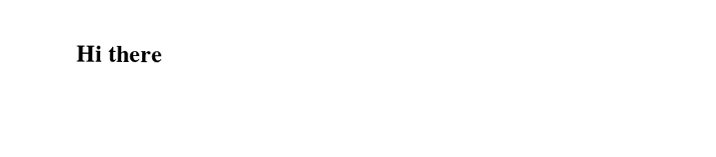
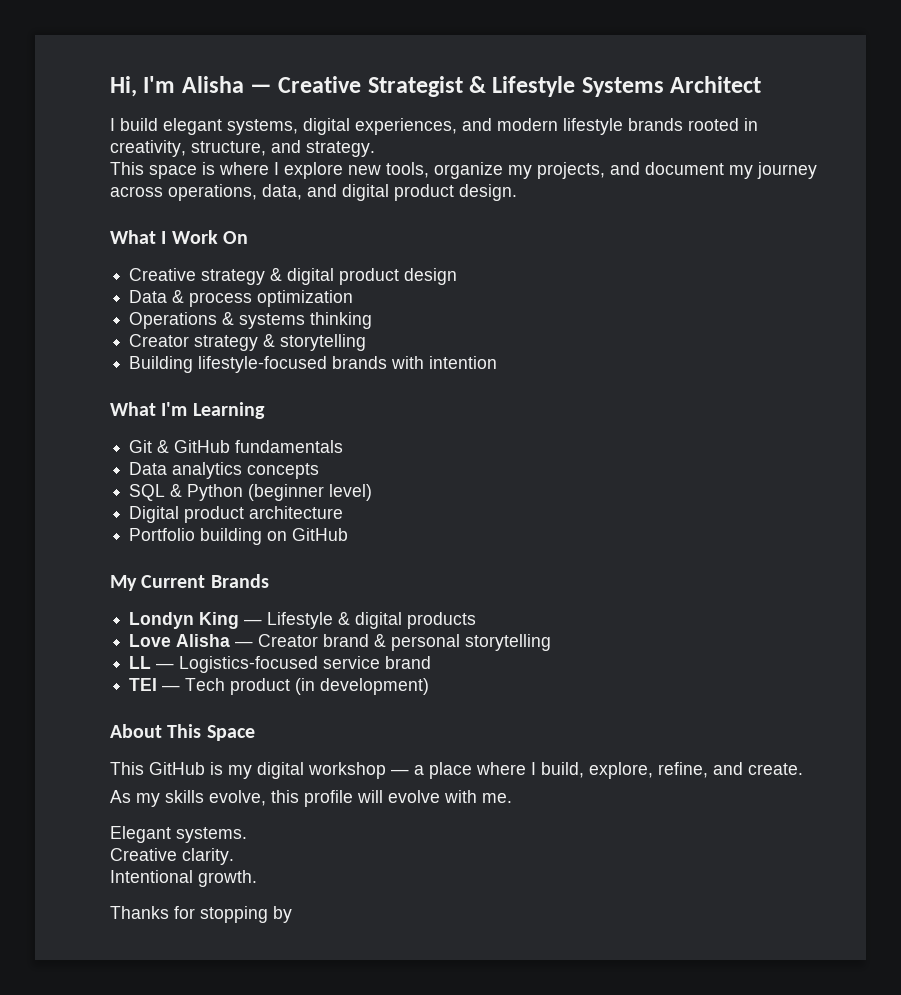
[76,45,164,63] Hi there -> [110,76,762,97] [110,118,758,135] [110,140,375,157] [110,162,817,179] [110,184,517,201] [110,230,249,244] [129,268,458,285] [129,290,354,307] [129,312,373,329] [129,334,367,351] [129,356,498,373] [110,402,265,419] [129,440,344,453] [129,462,320,479] [129,484,373,501] [129,506,344,523] [129,528,349,545] [110,574,269,591] [129,612,477,629] [129,634,552,651] [129,656,432,673] [129,678,430,695] [110,724,255,741] [110,762,803,779] [110,790,512,807] [110,826,247,843] [110,848,234,865] [110,870,257,887] [110,906,292,923] Hi, I'm Alisha — Creative Strategist & Lifestyle Systems Architect // I build elegant systems, digital experiences, and modern lifestyle brands rooted in creativity, structure, and strategy. // This space is where I explore new tools, organize my projects, and document my journey across operations, data, and digital product design. // What I Work On // Creative strategy & digital product design // Data & process optimization // Operations & systems thinking // Creator strategy & storytelling // Building lifestyle-focused brands with intention // What I'm Learning // Git & GitHub fundamentals // Data analytics concepts // SQL & Python (beginner level) // Digital product architecture // Portfolio building on GitHub // My Current Brands // Londyn King — Lifestyle & digital products // Love Alisha — Creator brand & personal storytelling // LL — Logistics-focused service brand // TEI — Tech product (in development) // About This Space // This GitHub is my digital workshop — a place where I build, explore, refine, and create. // As my skills evolve, this profile will evolve with me. // Elegant systems. // Creative clarity. // Intentional growth. // Thanks for stopping by

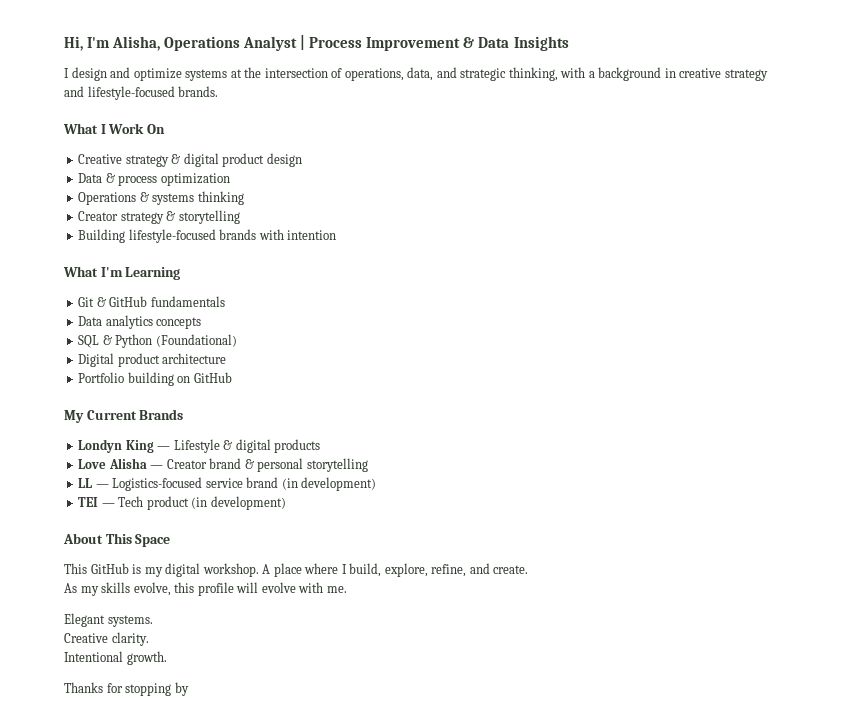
[181,76,762,97] [110,118,758,135] [110,140,375,157] [110,162,817,179] [110,184,517,201] Alisha — Creative Strategist & Lifestyle Systems Architect // I build elegant systems, digital experiences, and modern lifestyle brands rooted in creativity, structure, and strategy. // This space is where I explore new tools, organize my projects, and document my journey across operations, data, and digital product design. -> [112,35,569,51] [64,67,768,81] [64,86,219,100] Alisha, Operations Analyst | Process Improvement & Data Insights // I design and optimize systems at the intersection of operations, data, and strategic thinking, with a background in creative strategy and lifestyle-focused brands.
[248,484,373,501] (beginner level) -> [155,334,237,347] (Foundational)
(432, 662) none -> [281,477,377,491] (in development)
[308,762,424,779] workshop — a -> [202,563,271,577] workshop. A

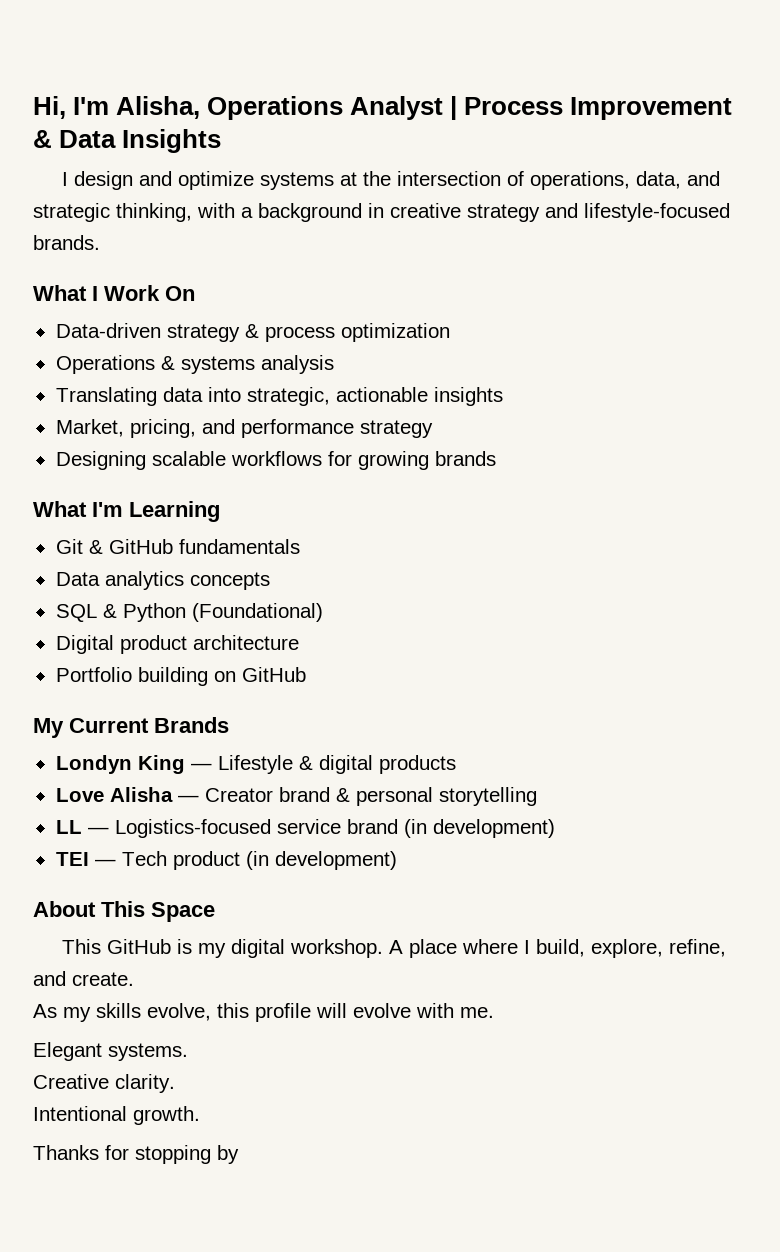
[78,153,302,167] [78,173,115,183] Creative strategy & digital product design // Data & -> [55,323,259,342] Data-driven strategy &
[197,191,244,205] [78,210,240,224] [78,229,216,243] thinking // Creator strategy & storytelling // Building lifestyle-focused -> [260,355,334,374] [55,387,503,406] [55,419,433,438] [55,451,429,470] analysis // Translating data into strategic, actionable insights // Market, pricing, and performance strategy // Designing scalable workflows for growing
[258,229,337,240] with intention -> (496, 458) none

